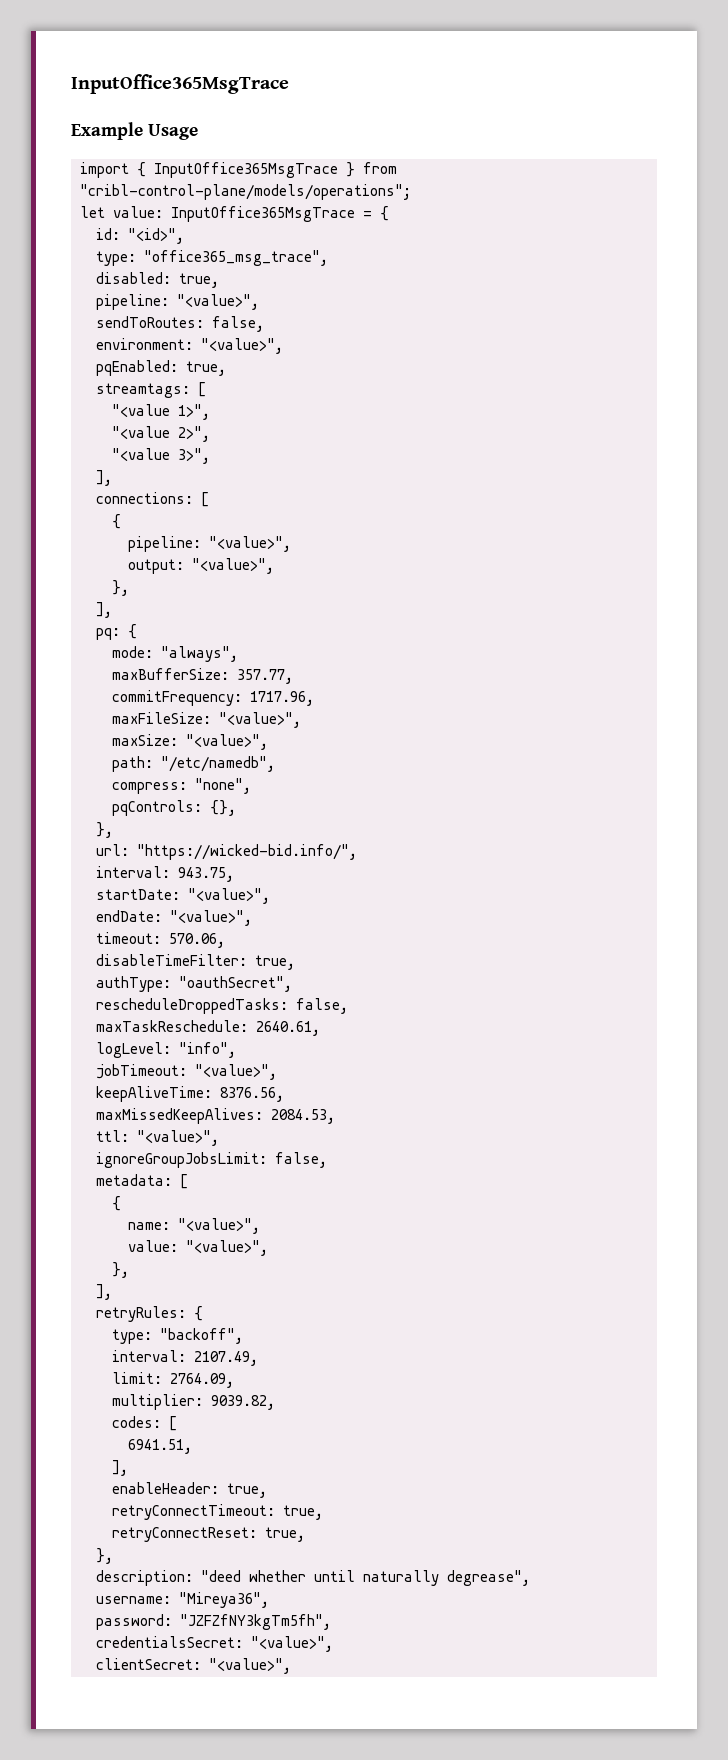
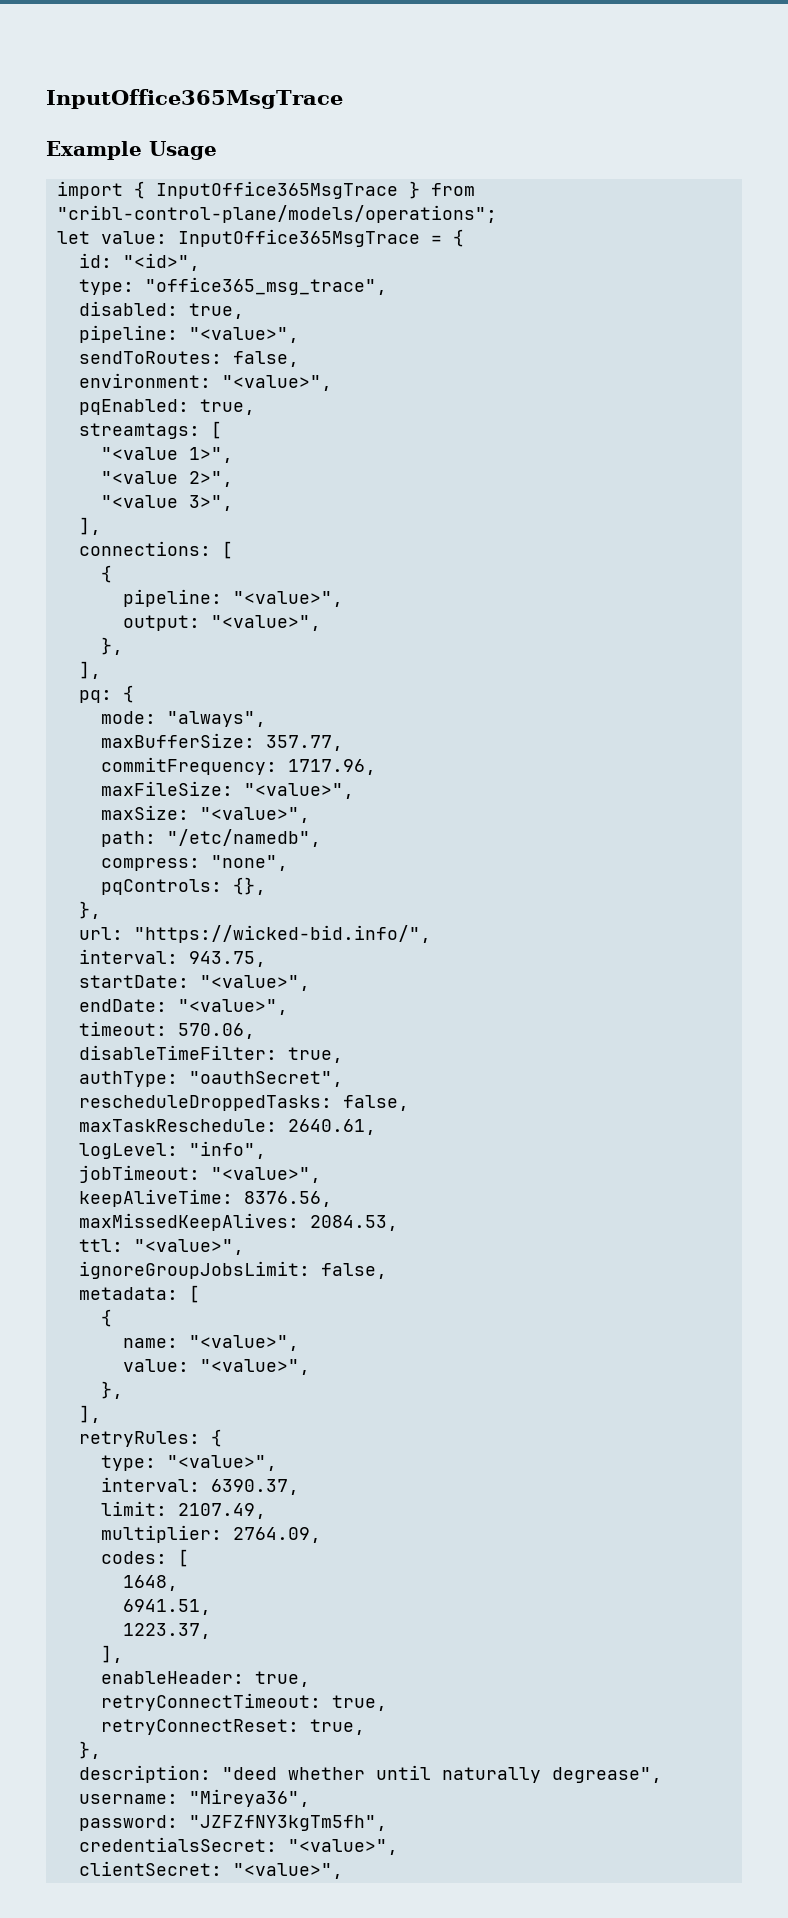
[159,1328,243,1344] [111,1350,186,1362] "backoff", // interval: -> [166,1455,277,1471] [100,1477,299,1495] [100,1501,167,1516] "<value>", // interval: 6390.37, // limit:
[111,1372,162,1384] limit: -> [100,1525,222,1543] multiplier:
[111,1394,275,1410] // multiplier: 9039.82, -> (321, 1535) none
(177, 1423) none -> [122,1575,178,1591] // 1648,
(192, 1446) none -> [122,1623,211,1639] // 1223.37,

